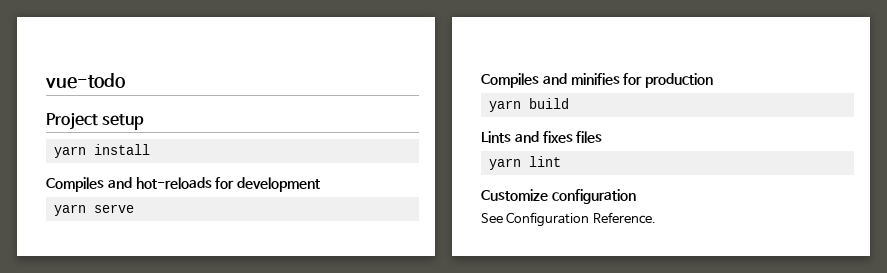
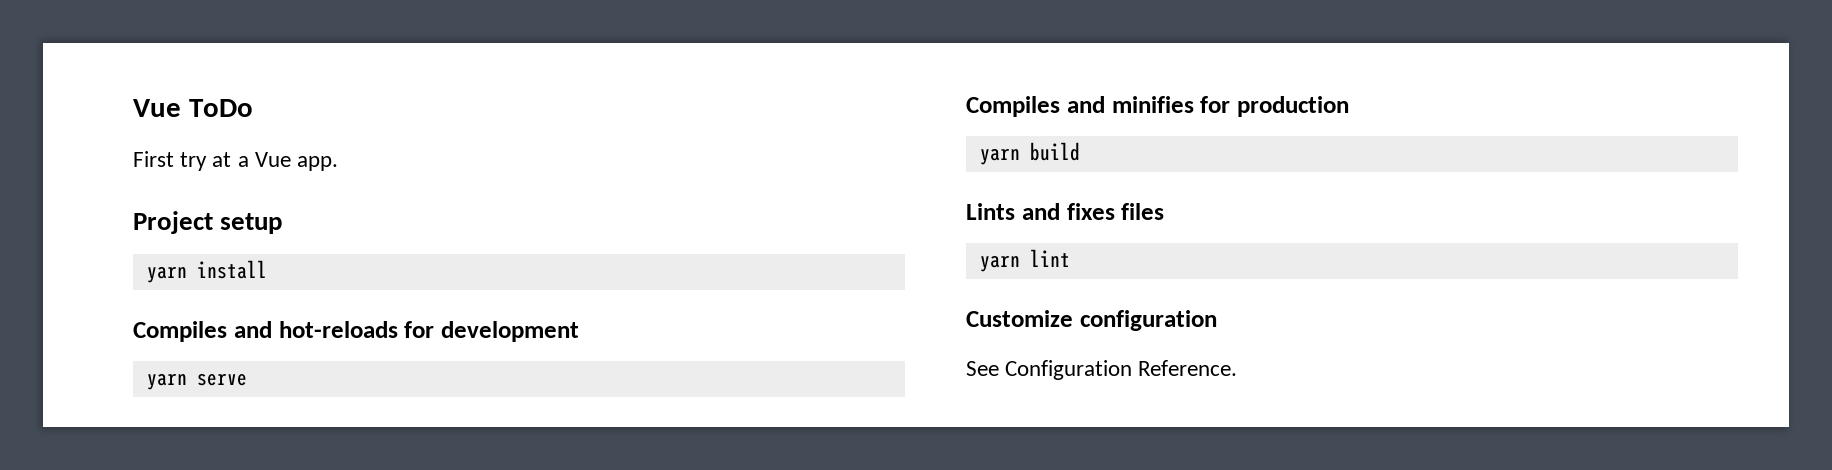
[45,73,125,89] vue-todo -> [133,99,253,117] [133,151,339,171] Vue ToDo // First try at a Vue app.

